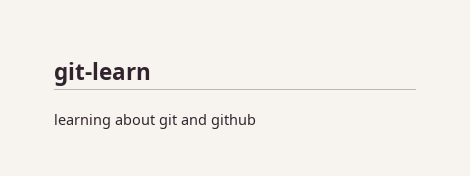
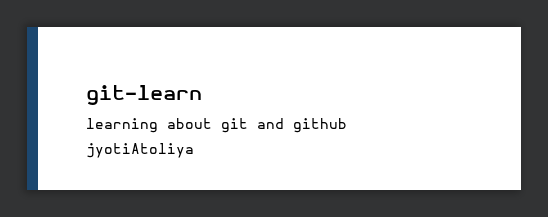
(256, 121) none -> [86,143,194,158] // jyotiAtoliya

